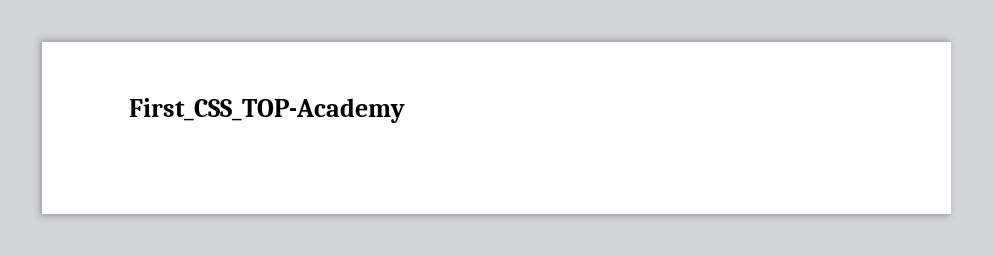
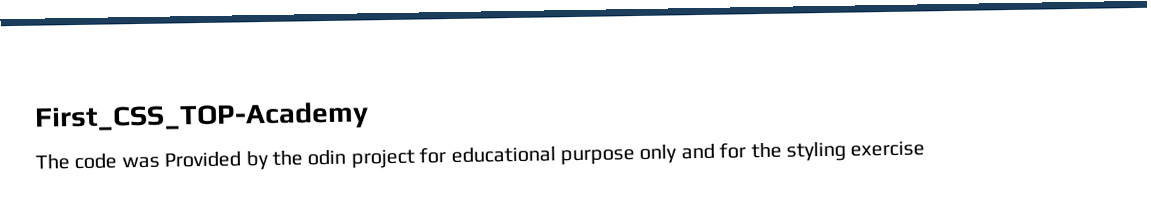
(405, 110) none -> [35,140,926,171] // The code was Provided by the odin project for educational purpose only and for the styling exercise

